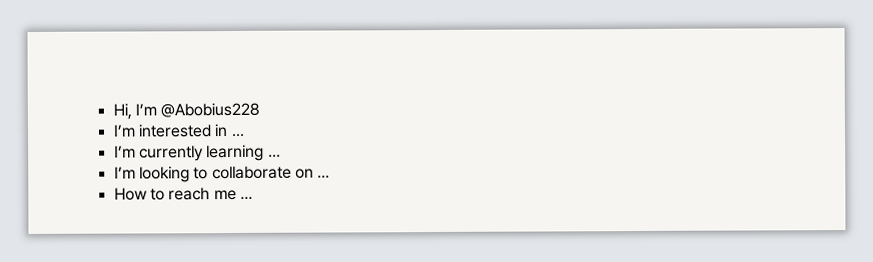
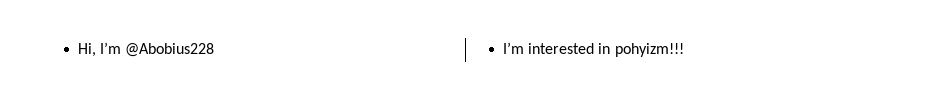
[231,133,245,138] [113,144,281,162] [113,165,331,183] [113,187,253,201] ... // I’m currently learning ... // I’m looking to collaborate on ... // How to reach me ... -> [614,43,684,57] pohyizm!!!

